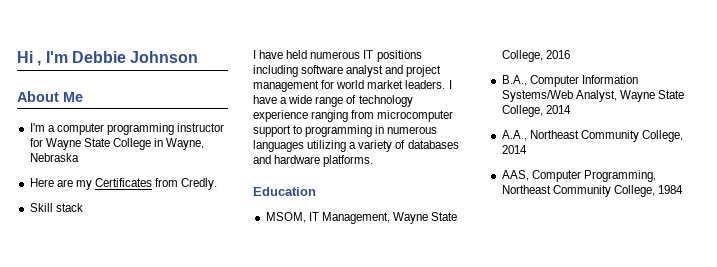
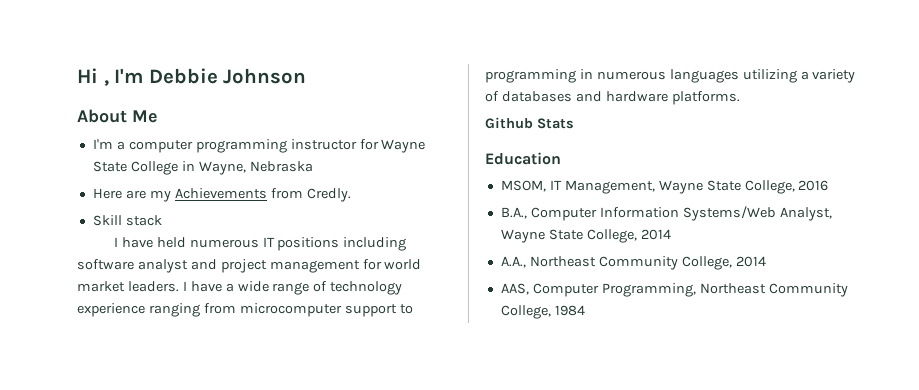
[94,178,152,187] Certificates -> [174,188,267,199] Achievements
(374, 161) none -> [485,117,574,129] // Github Stats

